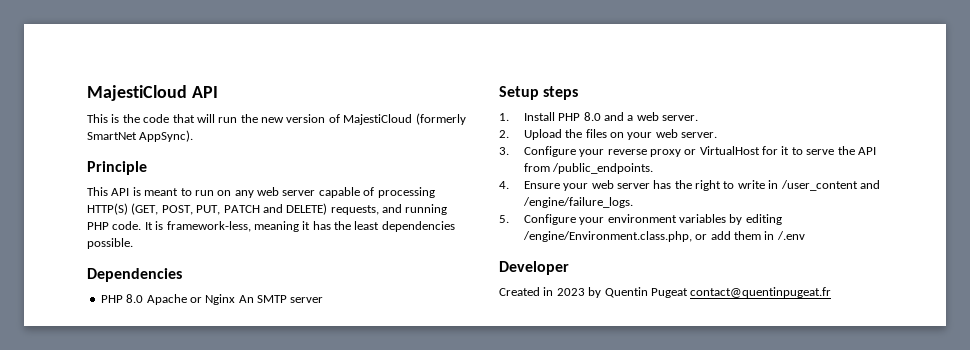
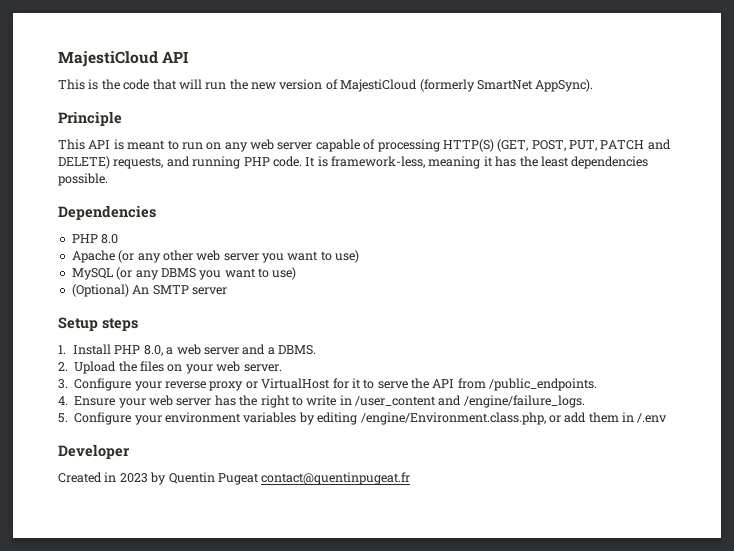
[146,294,236,305] Apache or Nginx -> [71,250,360,263] [71,267,297,280] [71,284,129,297] // Apache (or any other web server you want to use) // MySQL (or any DBMS you want to use) // (Optional)
[583,112,699,121] 8.0 and a web server. -> [143,344,317,356] 8.0, a web server and a DBMS.

